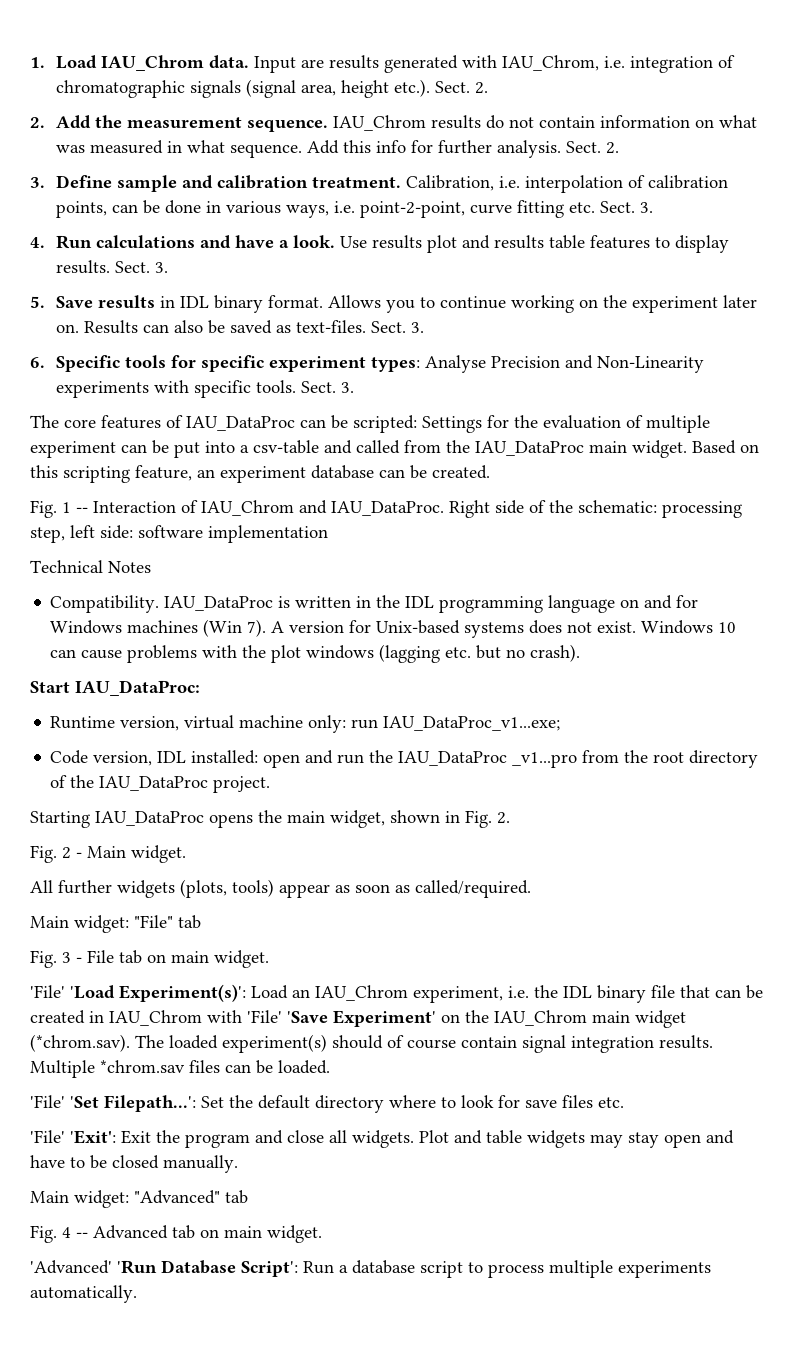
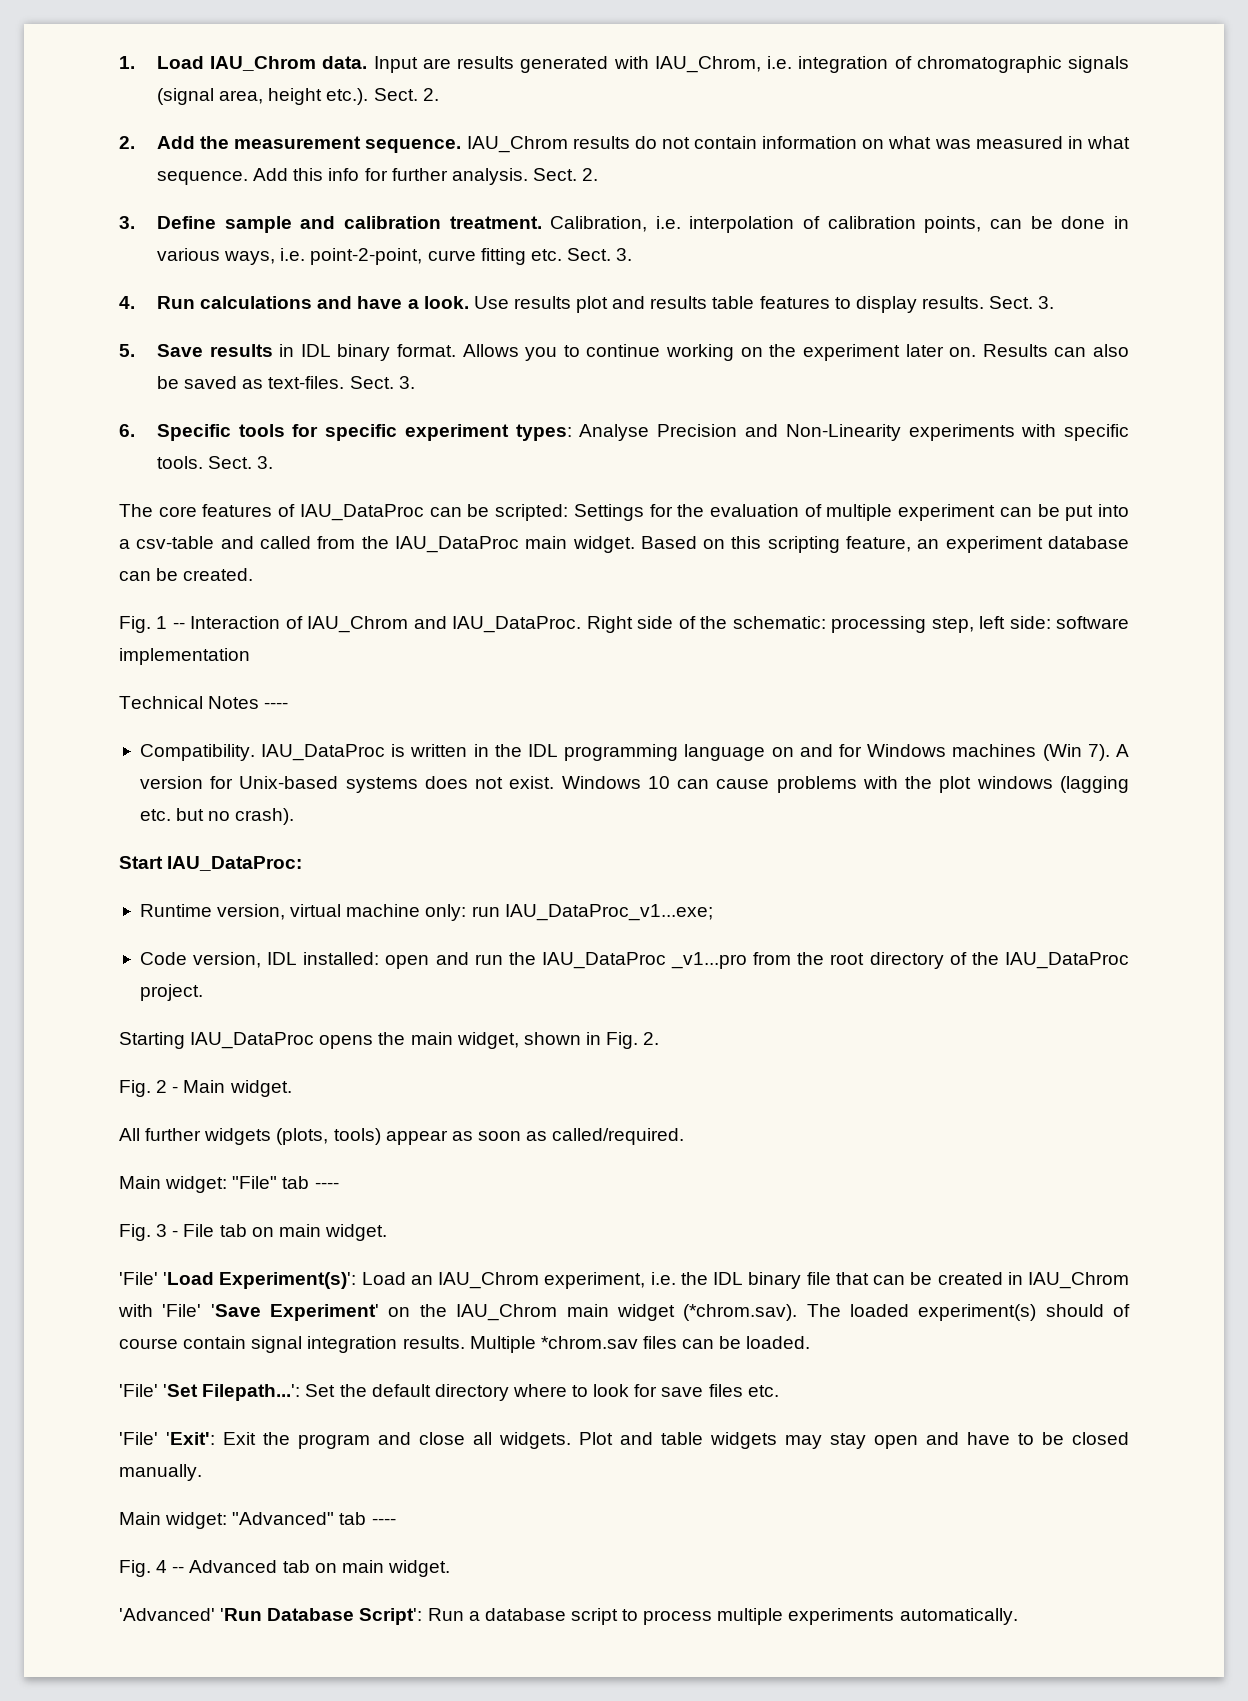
(151, 567) none -> [264,702,289,709] ----
(201, 922) none -> [314,1182,339,1189] ----
(248, 1197) none -> [371,1518,396,1525] ----

